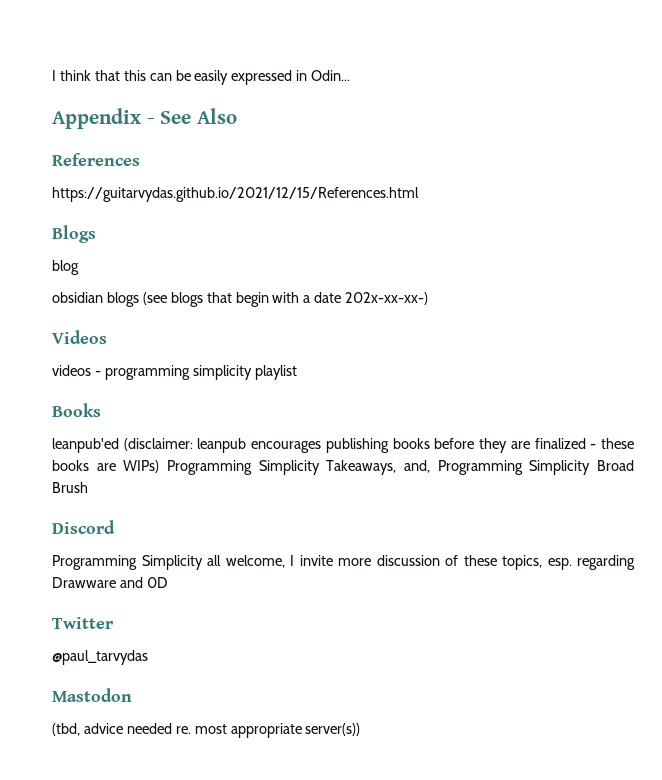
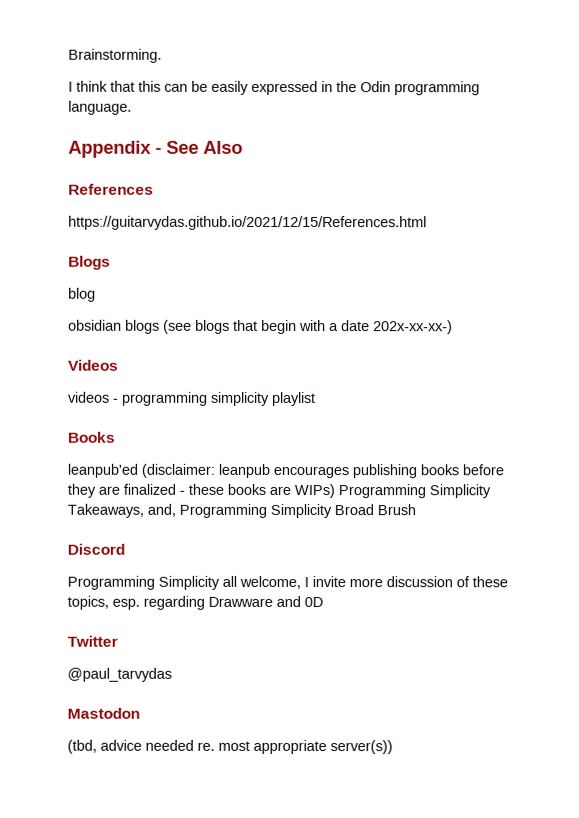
(52, 75) none -> [68,48,162,63] Brainstorming. //
[311,70,351,81] Odin... -> [336,81,480,96] [68,100,132,115] the Odin programming language.

